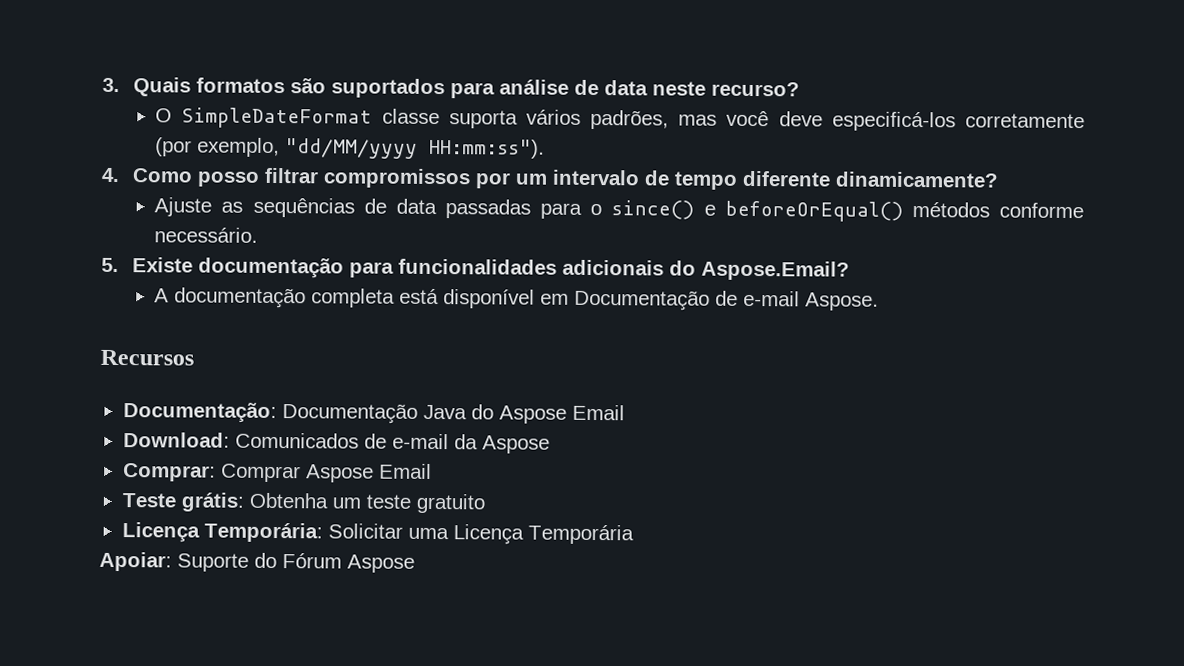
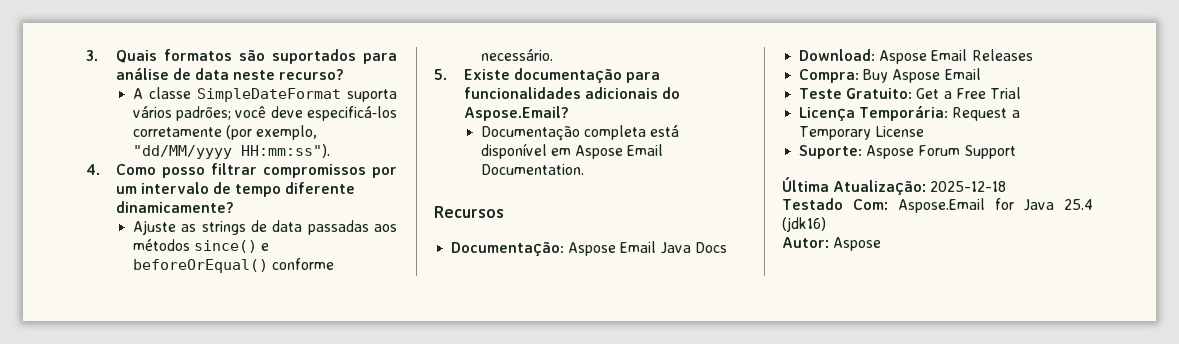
[155,107,718,130] O SimpleDateFormat classe suporta vários padrões, mas -> [132,87,398,102] [132,106,232,121] A classe SimpleDateFormat suporta vários padrões;
[252,197,355,218] sequências -> [201,221,246,235] strings
[540,202,603,219] para o -> [374,224,398,232] [132,239,190,251] aos métodos
[911,202,990,218] métodos -> (268, 266) none
[154,287,307,309] A documentação -> [480,126,580,141] Documentação
[574,289,880,311] Documentação de e-mail Aspose. -> [575,144,664,159] [480,164,584,175] Aspose Email Documentation.
[281,403,625,424] Documentação Java do Aspose Email -> [568,241,727,256] Aspose Email Java Docs
[234,432,550,454] [122,463,432,483] [121,492,485,514] [121,522,634,545] [99,551,342,572] Comunicados de e-mail da Aspose // Comprar: Comprar Aspose Email // Teste grátis: Obtenha um teste gratuito // Licença Temporária: Solicitar uma Licença Temporária // Apoiar: Suporte do Fórum -> [879,49,1033,64] [799,68,981,83] [799,87,1021,99] [799,105,1020,121] [799,126,925,140] [799,145,1016,159] [782,177,1007,195] [782,198,1093,213] [782,217,826,232] [782,237,829,248] Aspose Email Releases // Compra: Buy Aspose Email // Teste Gratuito: Get a Free Trial // Licença Temporária: Request a Temporary License // Suporte: Aspose Forum Support // Última Atualização: 2025-12-18 // Testado Com: Aspose.Email for Java 25.4 (jdk16) // Autor:

